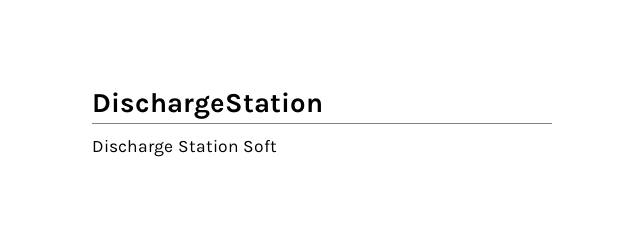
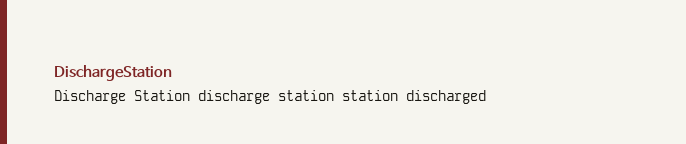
[243,139,278,153] Soft -> [198,90,486,104] discharge station station discharged

